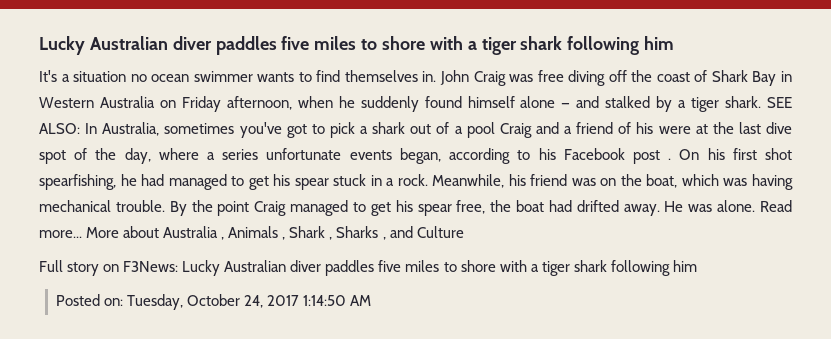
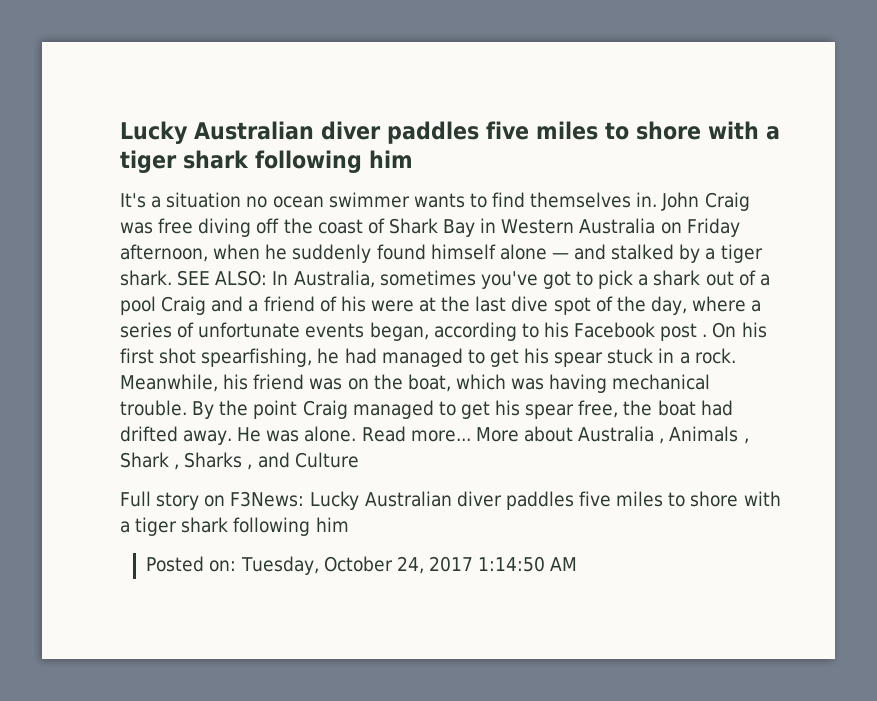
(259, 154) none -> [177,322,195,338] of

